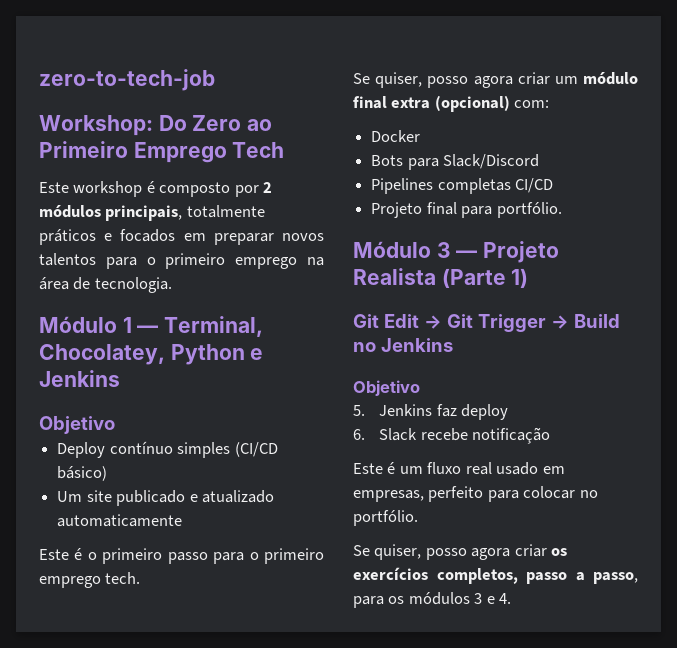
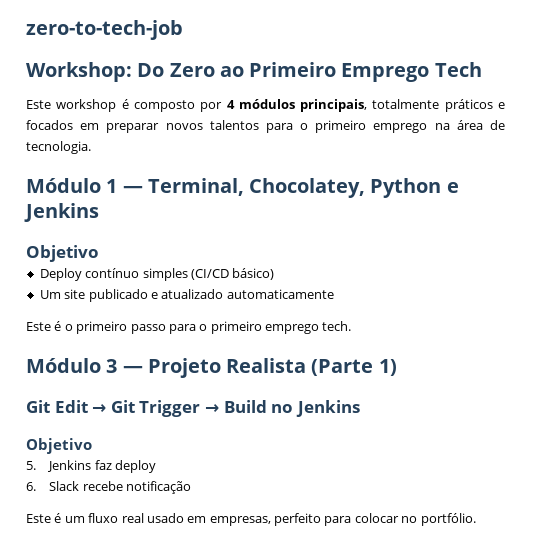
[263,182,273,193] 2 -> [226,100,235,109] 4
[353,72,638,88] [353,95,550,112] [371,130,421,142] [371,154,540,170] [371,178,554,194] [371,202,562,218] // Se quiser, posso agora criar um módulo final extra (opcional) com: // Docker // Bots para Slack/Discord // Pipelines completas CI/CD // Projeto final para portfólio. -> (352, 326) none
[353,544,568,560] [353,567,638,584] [353,592,512,608] // Se quiser, posso agora criar os exercícios completos, passo a passo, para os módulos 3 e 4. -> (476, 519) none

